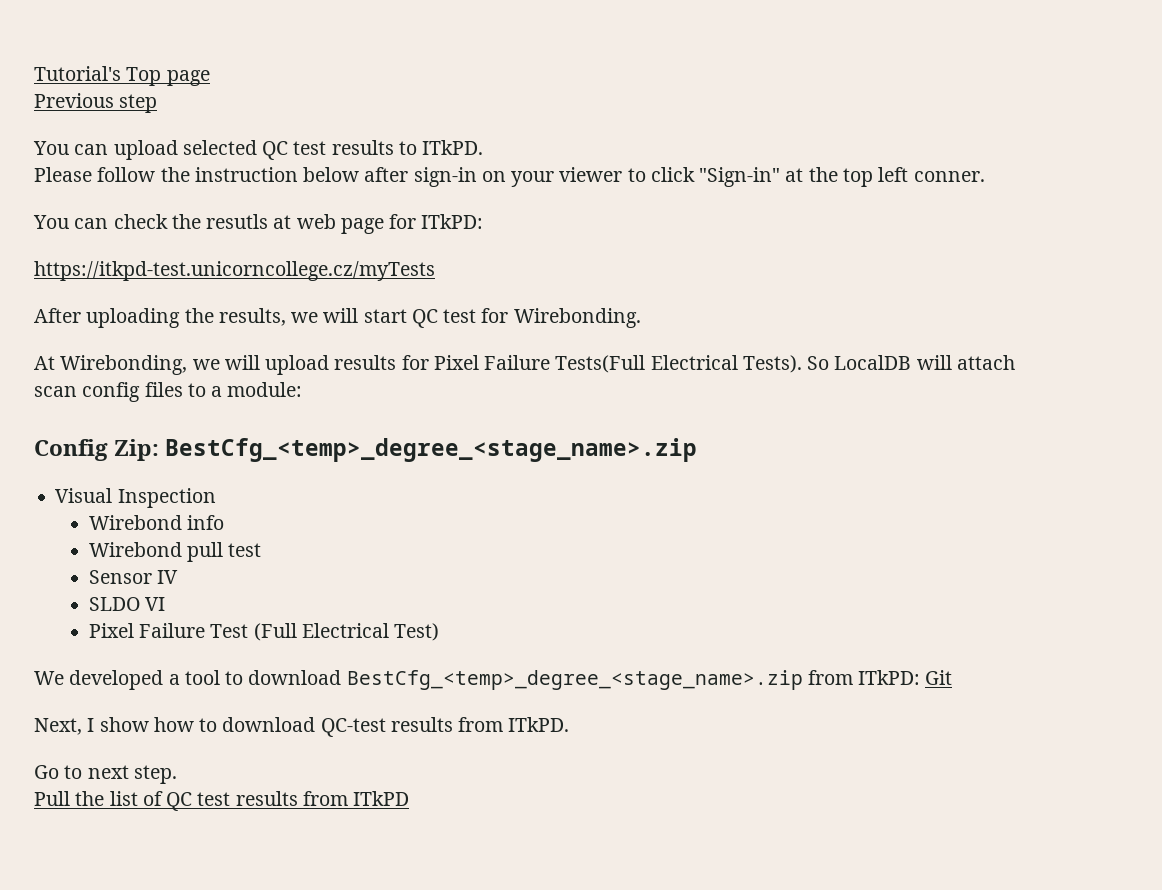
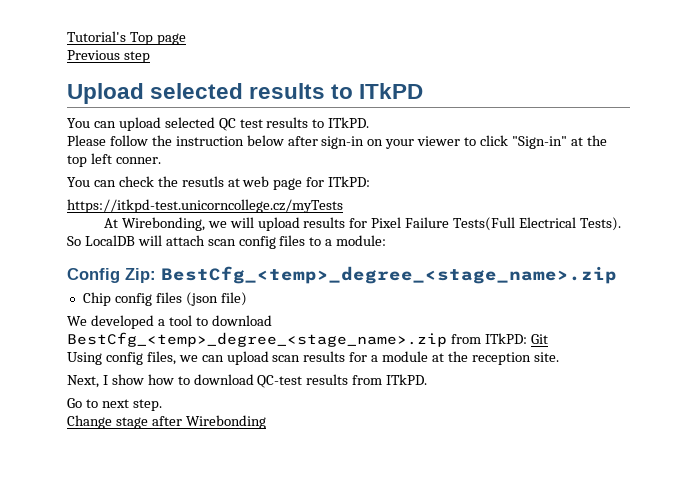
(158, 103) none -> [67,83,424,104] // Upload selected results to ITkPD
[34,308,641,328] // After uploading the results, we will start QC test for Wirebonding. -> (343, 206) none
[55,488,216,508] [88,515,225,530] [88,542,262,562] [88,570,179,584] [88,597,166,611] [88,623,440,641] Visual Inspection // Wirebond info // Wirebond pull test // Sensor IV // SLDO VI // Pixel Failure Test (Full Electrical Test) -> [82,292,247,306] Chip config files (json file)
(953, 677) none -> [67,351,559,365] // Using config files, we can upload scan results for a module at the reception site.
[34,791,410,811] Pull the list of QC test results from ITkPD -> [67,415,266,429] Change stage after Wirebonding

